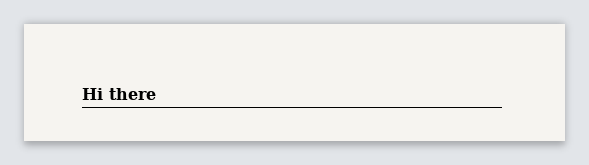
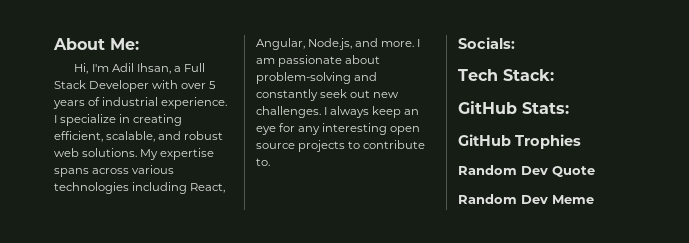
[82,88,156,100] Hi there -> [53,38,139,50] [74,63,205,74] [54,80,217,92] [53,97,228,109] [54,114,183,126] [54,131,224,142] [54,148,215,160] [54,165,175,177] [54,182,226,194] [256,38,421,50] [256,55,381,67] [256,72,378,84] [256,89,400,101] [256,106,420,118] [256,123,421,135] [256,140,426,152] [256,158,270,166] [458,37,515,49] [458,69,554,81] [458,101,569,114] [458,134,581,149] [458,165,595,177] [458,194,594,204] About Me: // Hi, I'm Adil Ihsan, a Full Stack Developer with over 5 years of industrial experience. I specialize in creating efficient, scalable, and robust web solutions. My expertise spans across various technologies including React, Angular, Node.js, and more. I am passionate about problem-solving and constantly seek out new challenges. I always keep an eye for any interesting open source projects to contribute to. // Socials: // Tech Stack: // GitHub Stats: // GitHub Trophies // Random Dev Quote // Random Dev Meme

